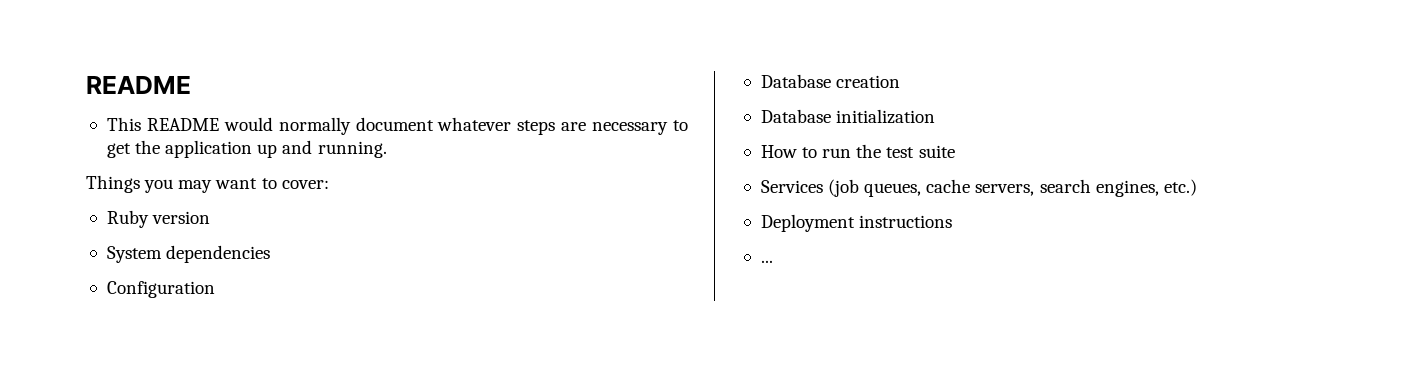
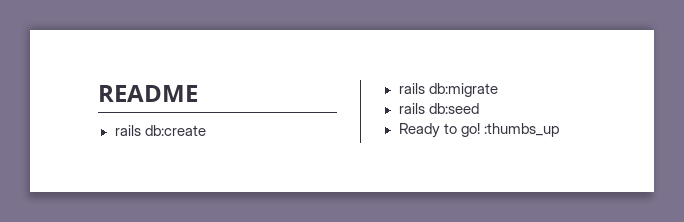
[106,117,689,135] [106,140,387,158] [86,175,329,193] [106,210,211,228] [106,245,271,263] [106,281,215,298] [760,74,901,88] [760,109,936,124] [760,144,955,158] [760,179,1197,197] [760,214,953,232] [760,260,773,263] This README would normally document whatever steps are necessary to get the application up and running. // Things you may want to cover: // Ruby version // System dependencies // Configuration // Database creation // Database initialization // How to run the test suite // Services (job queues, cache servers, search engines, etc.) // Deployment instructions // ... -> [114,125,206,136] [398,83,498,97] [398,103,479,114] [398,123,559,138] rails db:create // rails db:migrate // rails db:seed // Ready to go! :thumbs_up

